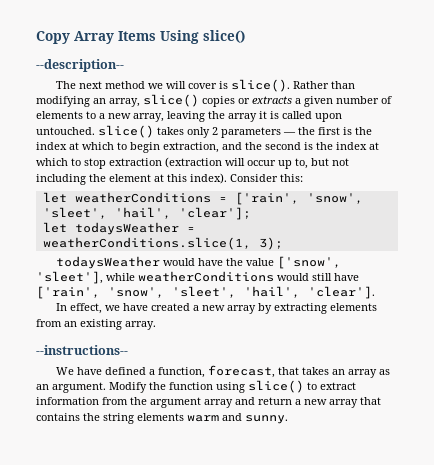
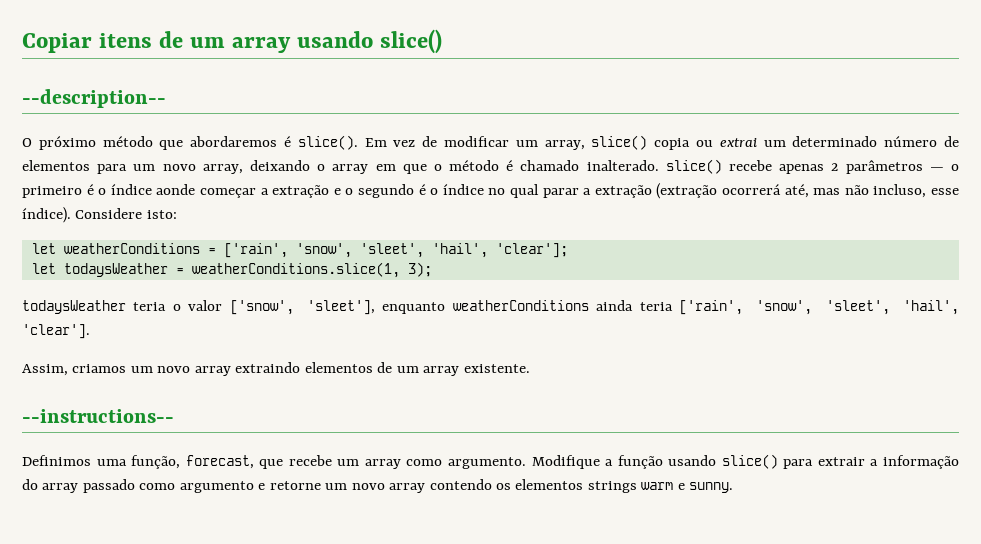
[36,30,245,44] [36,59,124,72] [55,79,355,92] [36,94,392,107] [36,111,342,122] [36,125,372,138] [36,142,379,153] [36,157,349,169] [36,173,303,185] Copy Array Items Using slice() // --description-- // The next method we will cover is slice(). Rather than modifying an array, slice() copies or extracts a given number of elements to a new array, leaving the array it is called upon untouched. slice() takes only 2 parameters — the first is the index at which to begin extraction, and the second is the index at which to stop extraction (extraction will occur up to, but not including the element at this index). Consider this: -> [22,29,443,54] [22,89,166,108] [22,135,959,150] [22,159,959,174] [22,183,960,199] [22,207,177,223] Copiar itens de um array usando slice() // --description-- // O próximo método que abordaremos é slice(). Em vez de modificar um array, slice() copia ou extrai um determinado número de elementos para um novo array, deixando o array em que o método é chamado inalterado. slice() recebe apenas 2 parâmetros — o primeiro é o índice aonde começar a extração e o segundo é o índice no qual parar a extração (extração ocorrerá até, mas não incluso, esse índice). Considere isto:
[162,256,341,269] [36,271,359,284] would have the value ['snow', 'sleet'], while weatherConditions would still have -> [133,300,673,315] teria o valor ['snow', 'sleet'], enquanto weatherConditions ainda teria
[55,303,377,314] [36,319,156,330] [36,345,128,355] [55,365,390,378] [36,380,356,393] [36,397,381,408] [36,413,242,424] In effect, we have created a new array by extracting elements from an existing array. // --instructions-- // We have defined a function, forecast, that takes an array as an argument. Modify the function using slice() to extract information from the argument array and return a new array that contains the string elements warm and -> [22,362,530,376] [22,409,174,423] [22,454,959,469] [22,479,685,493] Assim, criamos um novo array extraindo elementos de um array existente. // --instructions-- // Definimos uma função, forecast, que recebe um array como argumento. Modifique a função usando slice() para extrair a informação do array passado como argumento e retorne um novo array contendo os elementos strings warm e

